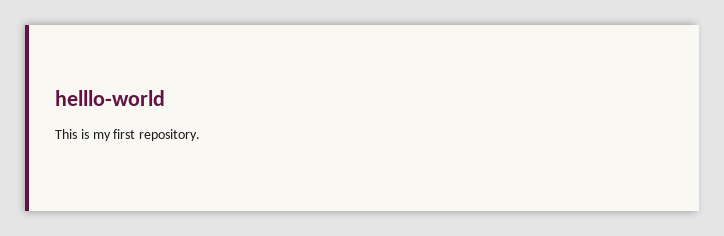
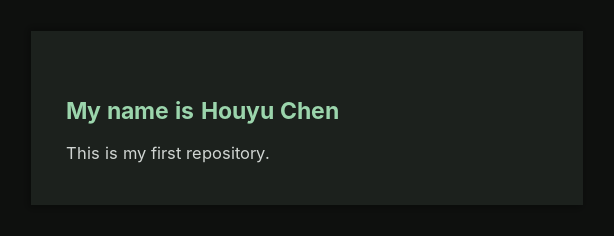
[55,90,165,106] helllo-world -> [66,101,339,124] My name is Houyu Chen

